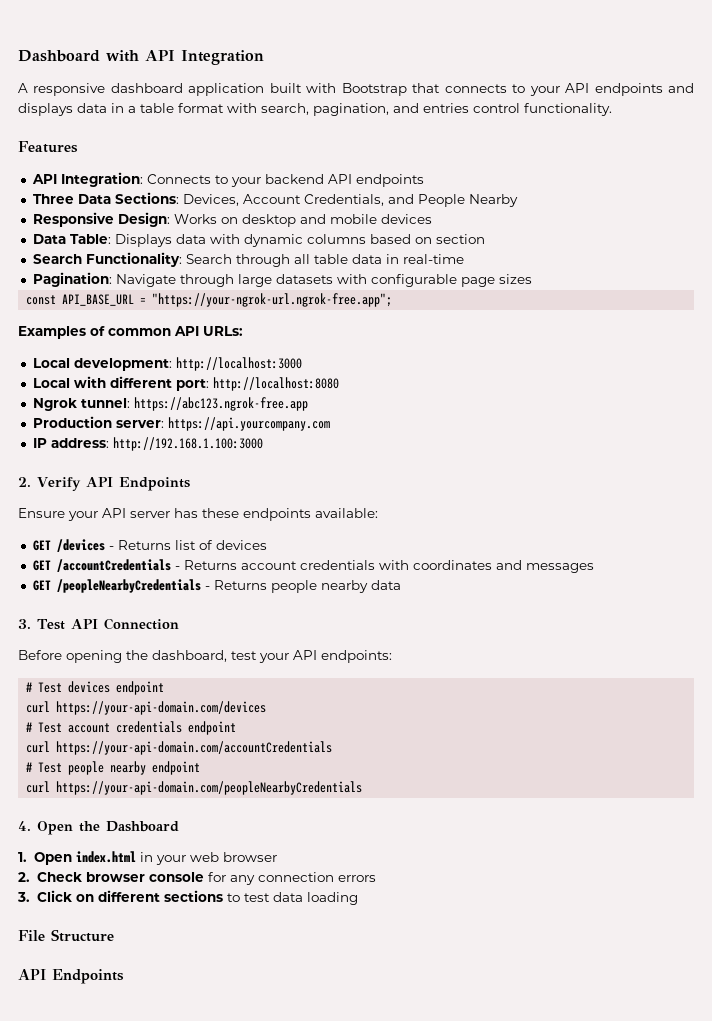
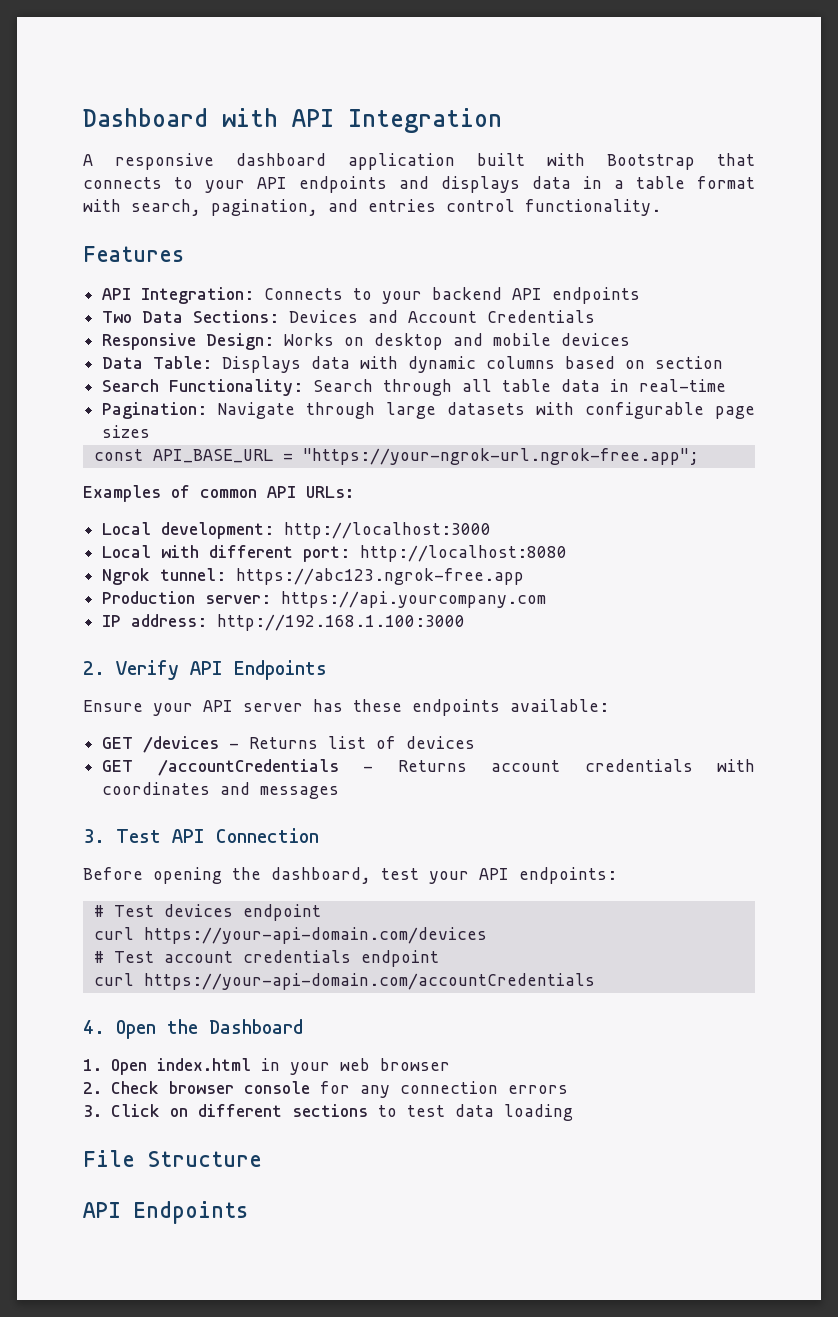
[32,194,74,204] Three -> [102,311,133,323] Two
[182,194,518,207] Devices, Account Credentials, and People Nearby -> [289,310,596,323] Devices and Account Credentials
[32,579,401,593] // GET /peopleNearbyCredentials - Returns people nearby data -> (340, 792) none
[26,761,201,775] [26,781,363,795] // # Test people nearby endpoint // curl https://your-api-domain.com/peopleNearbyCredentials -> (595, 981) none

